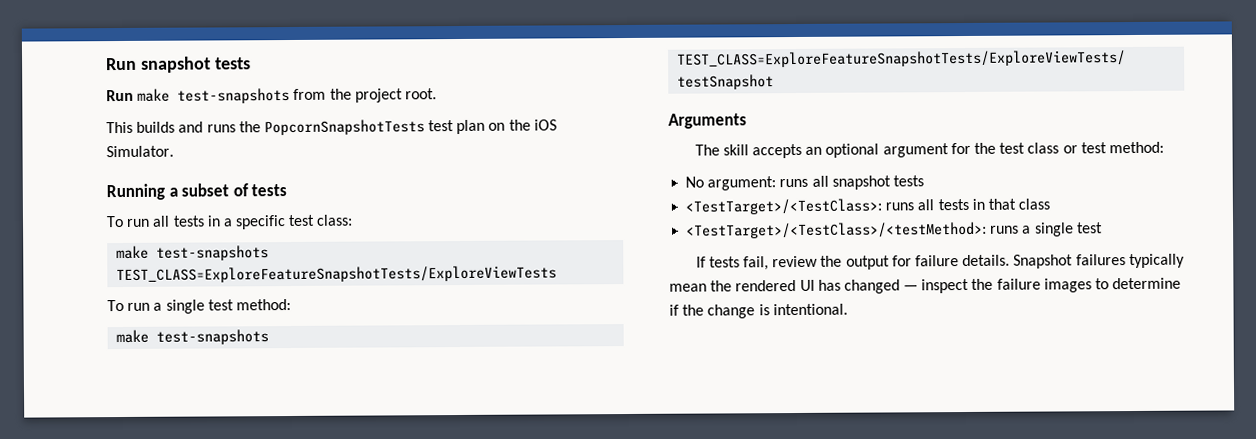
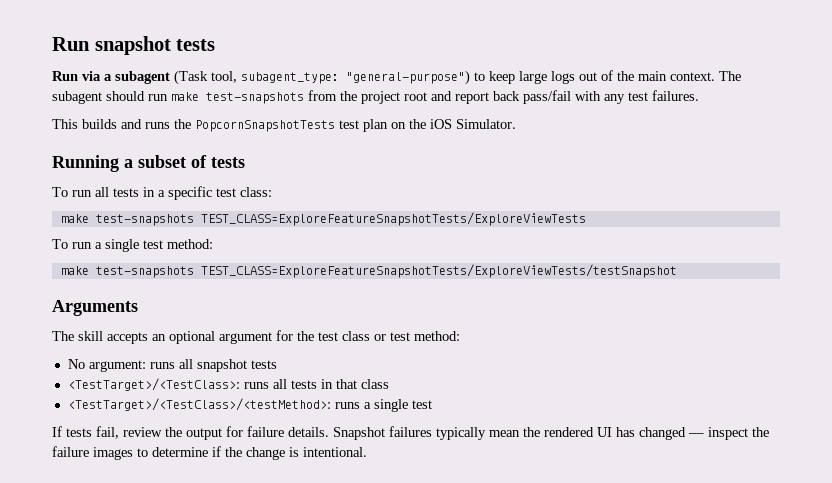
(134, 95) none -> [82,70,741,85] [52,91,168,104] via a subagent (Task tool, subagent_type: "general-purpose") to keep large logs out of the main context. The subagent should run
[404,88,437,100] root. -> [404,90,699,104] root and report back pass/fail with any test failures.

